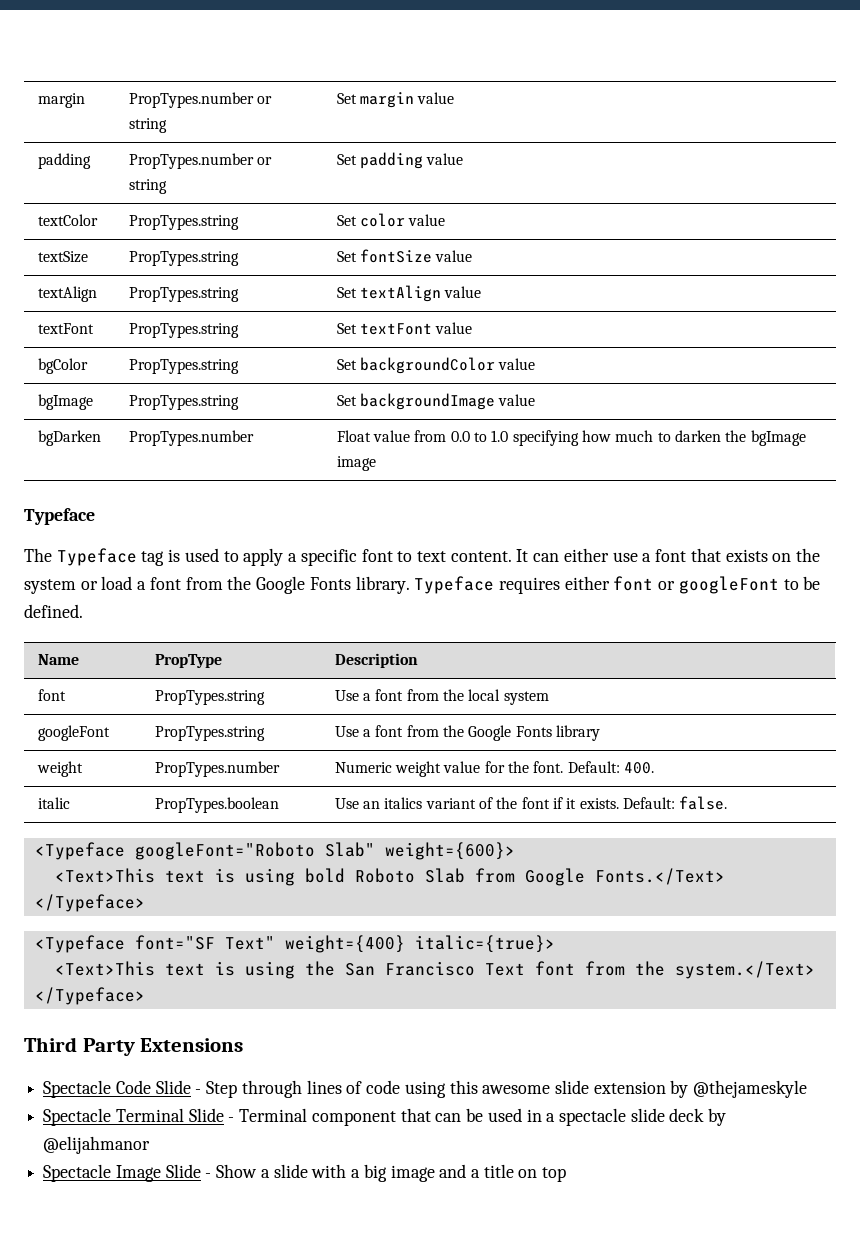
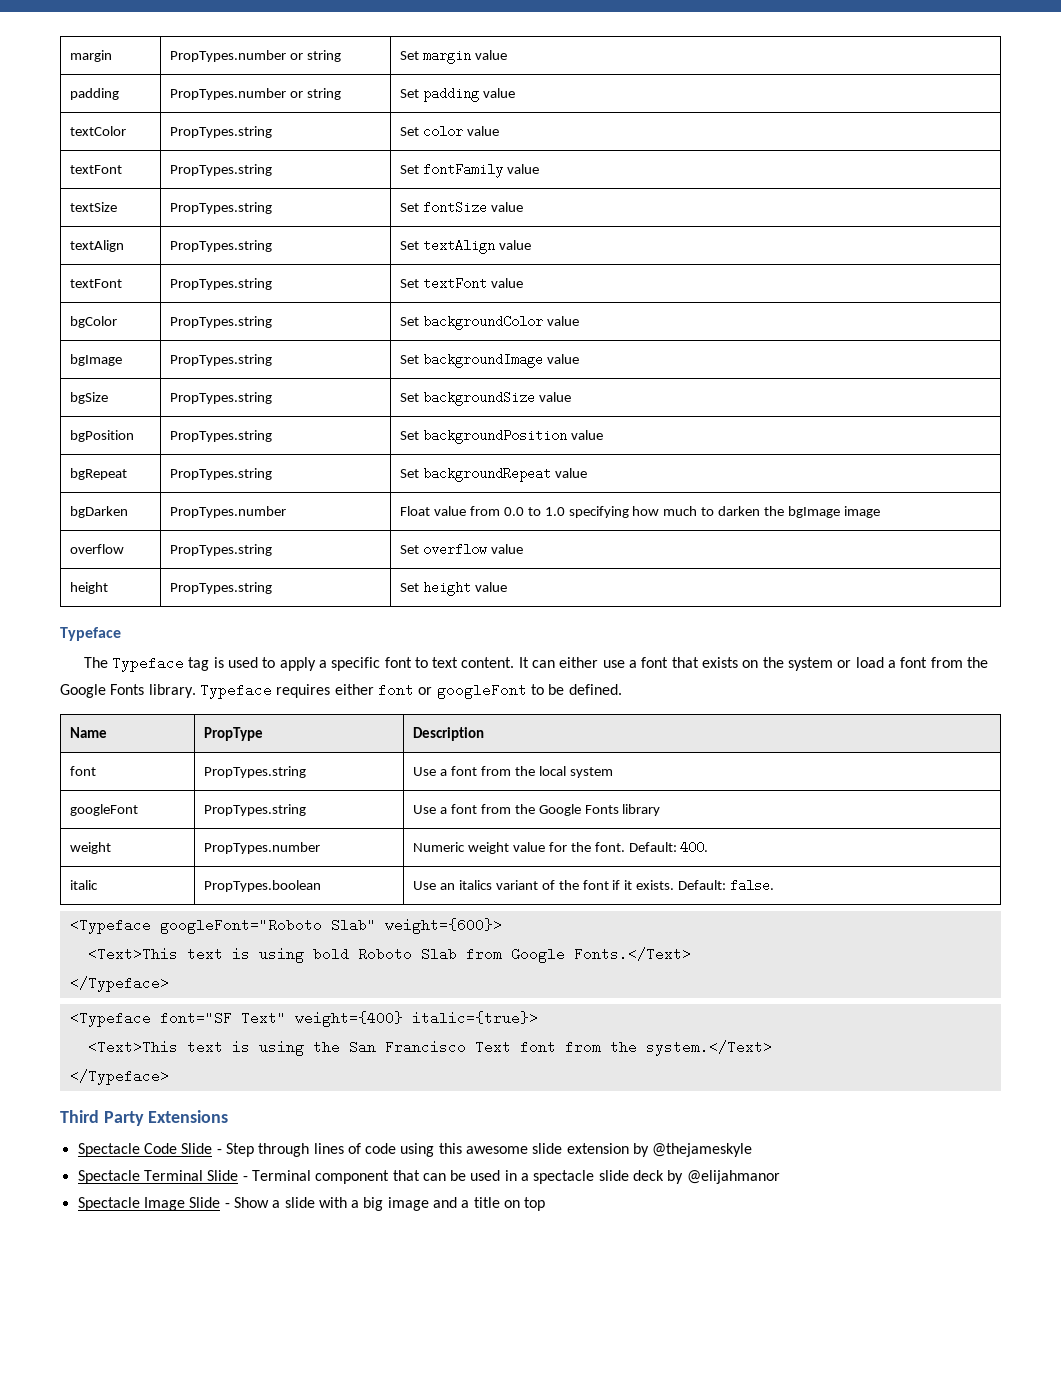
(446, 220) none -> [70,165,123,174] [170,164,273,176] [400,163,539,178] // textFont | PropTypes.string | Set fontFamily value
(536, 400) none -> [70,392,109,404] [170,392,273,404] [400,391,571,406] [70,430,135,442] [170,430,273,442] [400,429,603,444] [70,468,128,480] [170,468,273,480] [400,467,587,482] // bgSize | PropTypes.string | Set backgroundSize value // bgPosition | PropTypes.string | Set backgroundPosition value // bgRepeat | PropTypes.string | Set backgroundRepeat value
(376, 463) none -> [70,544,125,554] [170,544,273,556] [400,543,523,556] [70,582,109,594] [170,582,273,594] [400,581,507,596] // overflow | PropTypes.string | Set overflow value // height | PropTypes.string | Set height value

